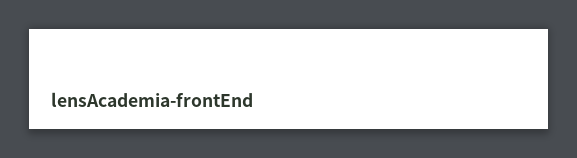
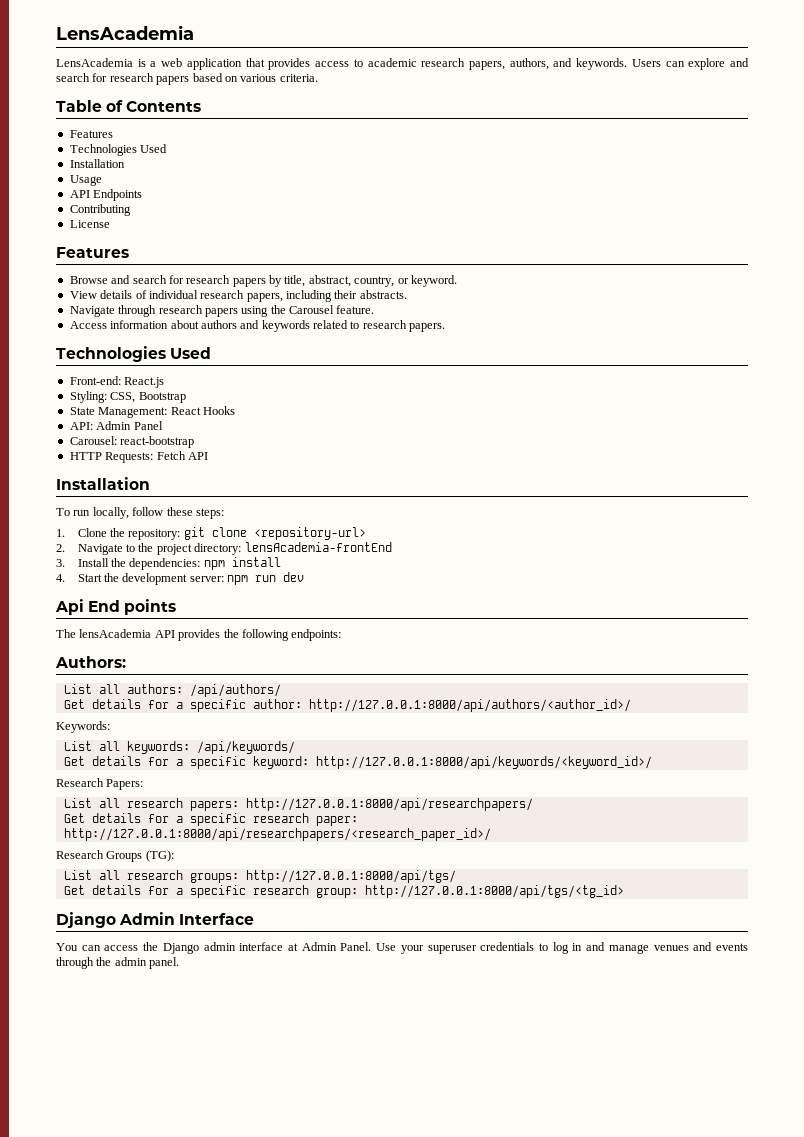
[51,92,253,107] lensAcademia-frontEnd -> [56,25,194,40] [56,58,749,70] [56,73,318,85] [56,100,202,112] [69,130,113,138] [69,144,168,156] [69,159,125,168] [69,175,102,186] [69,189,143,201] [69,204,131,216] [69,220,110,228] [56,247,129,258] [69,275,457,287] [69,290,407,302] [69,305,375,317] [69,320,446,332] [56,346,212,362] [69,376,165,388] [69,391,186,403] [69,406,235,418] [69,421,163,430] [69,436,195,448] [69,451,208,463] [56,477,150,490] [56,507,224,519] [56,527,366,540] [56,542,392,555] [56,557,281,570] [56,572,305,585] [55,599,177,615] [56,629,342,641] [55,656,126,668] [63,684,281,697] [63,699,631,712] [56,721,110,733] [63,741,295,754] [63,756,652,769] [56,778,144,790] [63,798,533,811] [63,813,358,826] [63,828,491,841] [56,850,174,862] [63,870,456,883] [63,885,624,898] [56,912,255,928] [56,942,748,954] [56,957,180,969] LensAcademia // LensAcademia is a web application that provides access to academic research papers, authors, and keywords. Users can explore and search for research papers based on various criteria. // Table of Contents // Features // Technologies Used // Installation // Usage // API Endpoints // Contributing // License // Features // Browse and search for research papers by title, abstract, country, or keyword. // View details of individual research papers, including their abstracts. // Navigate through research papers using the Carousel feature. // Access information about authors and keywords related to research papers. // Technologies Used // Front-end: React.js // Styling: CSS, Bootstrap // State Management: React Hooks // API: Admin Panel // Carousel: react-bootstrap // HTTP Requests: Fetch API // Installation // To run locally, follow these steps: // 1. Clone the repository: git clone <repository-url> // 2. Navigate to the project directory: lensAcademia-frontEnd // 3. Install the dependencies: npm install // 4. Start the development server: npm run dev // Api End points // The lensAcademia API provides the following endpoints: // Authors: // List all authors: /api/authors/ // Get details for a specific author: http://127.0.0.1:8000/api/authors/<author_id>/ // Keywords: // List all keywords: /api/keywords/ // Get details for a specific keyword: http://127.0.0.1:8000/api/keywords/<keyword_id>/ // Research Papers: // List all research papers: http://127.0.0.1:8000/api/researchpapers/ // Get details for a specific research paper: http://127.0.0.1:8000/api/researchpapers/<research_paper_id>/ // Research Groups (TG): // List all research groups: http://127.0.0.1:8000/api/tgs/ // Get details for a specific research group: http://127.0.0.1:8000/api/tgs/<tg_id> // Django Admin Interface // You can access the Django admin interface at Admin Panel. Use your superuser credentials to log in and manage venues and events through the admin panel.

